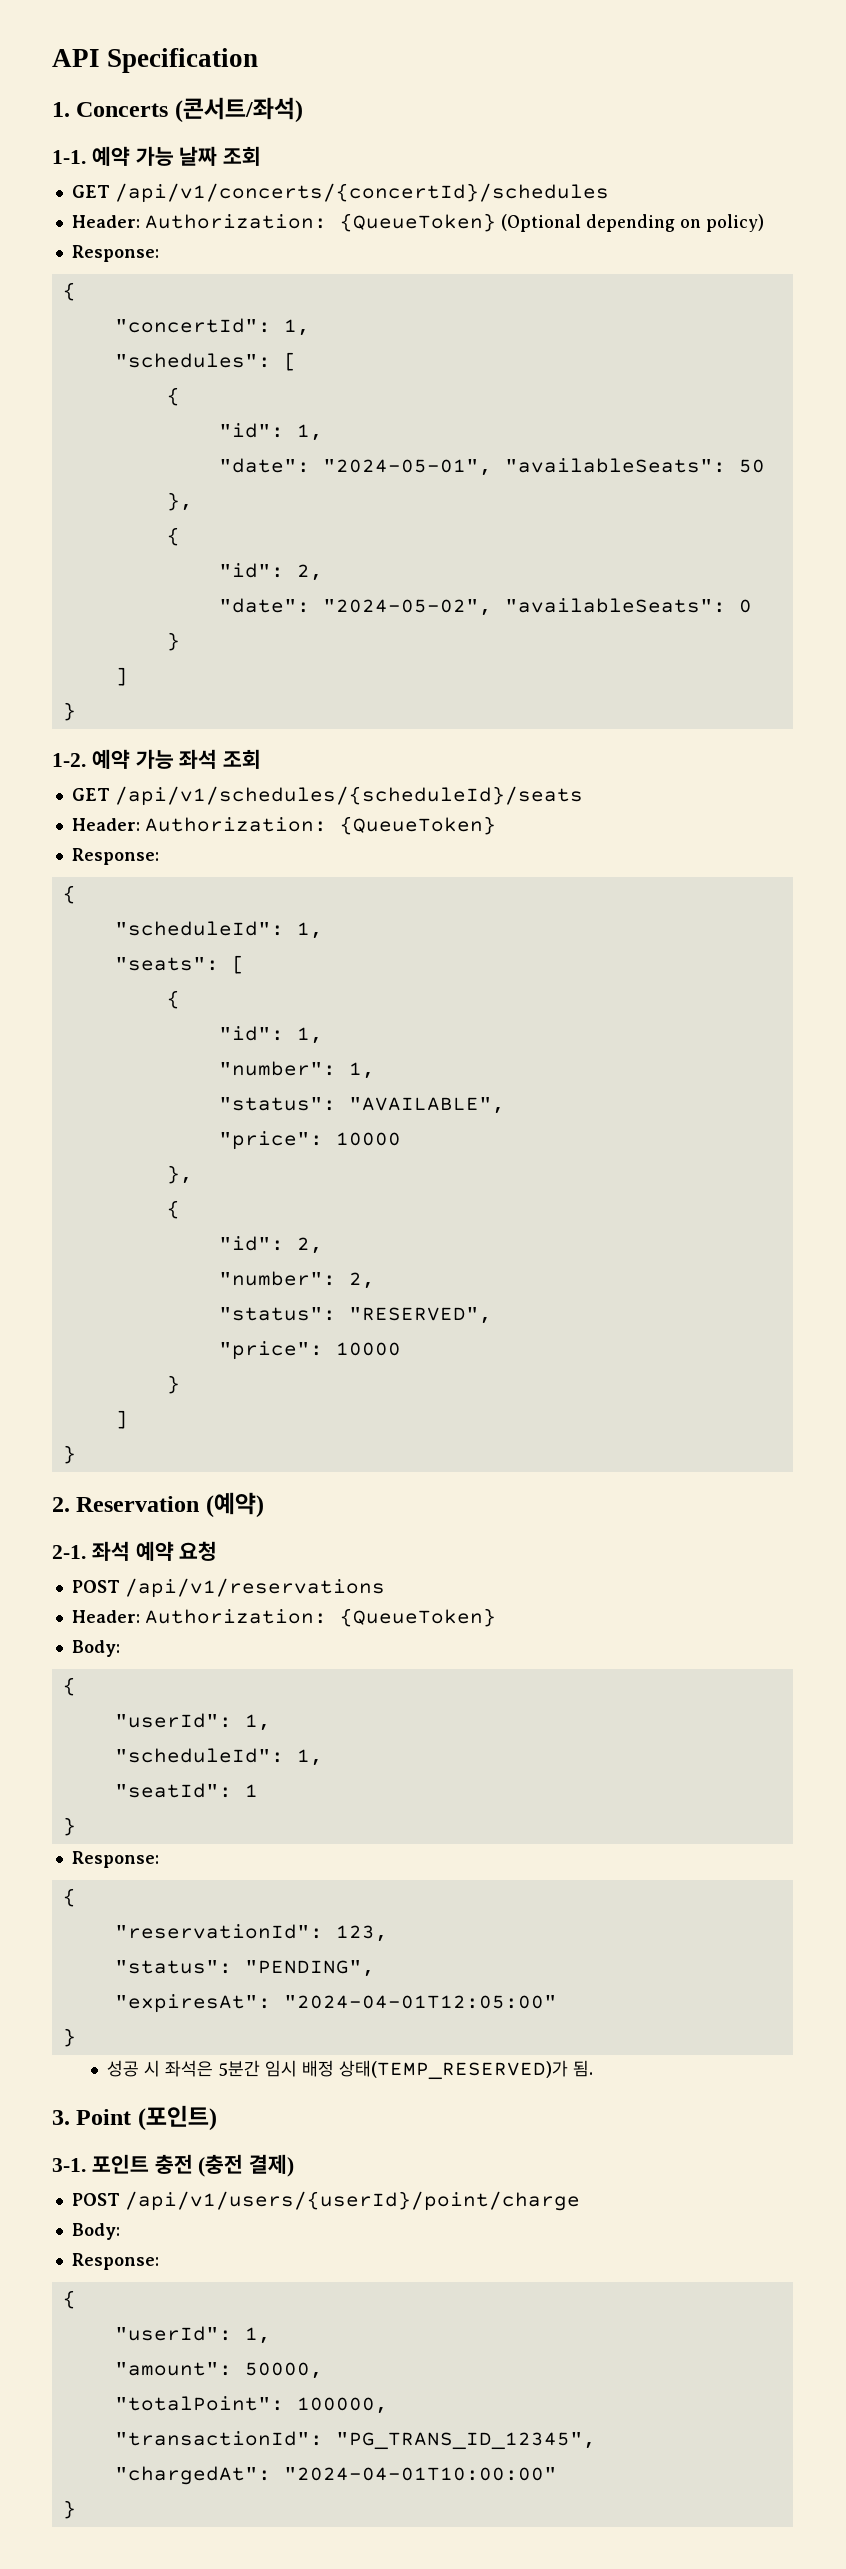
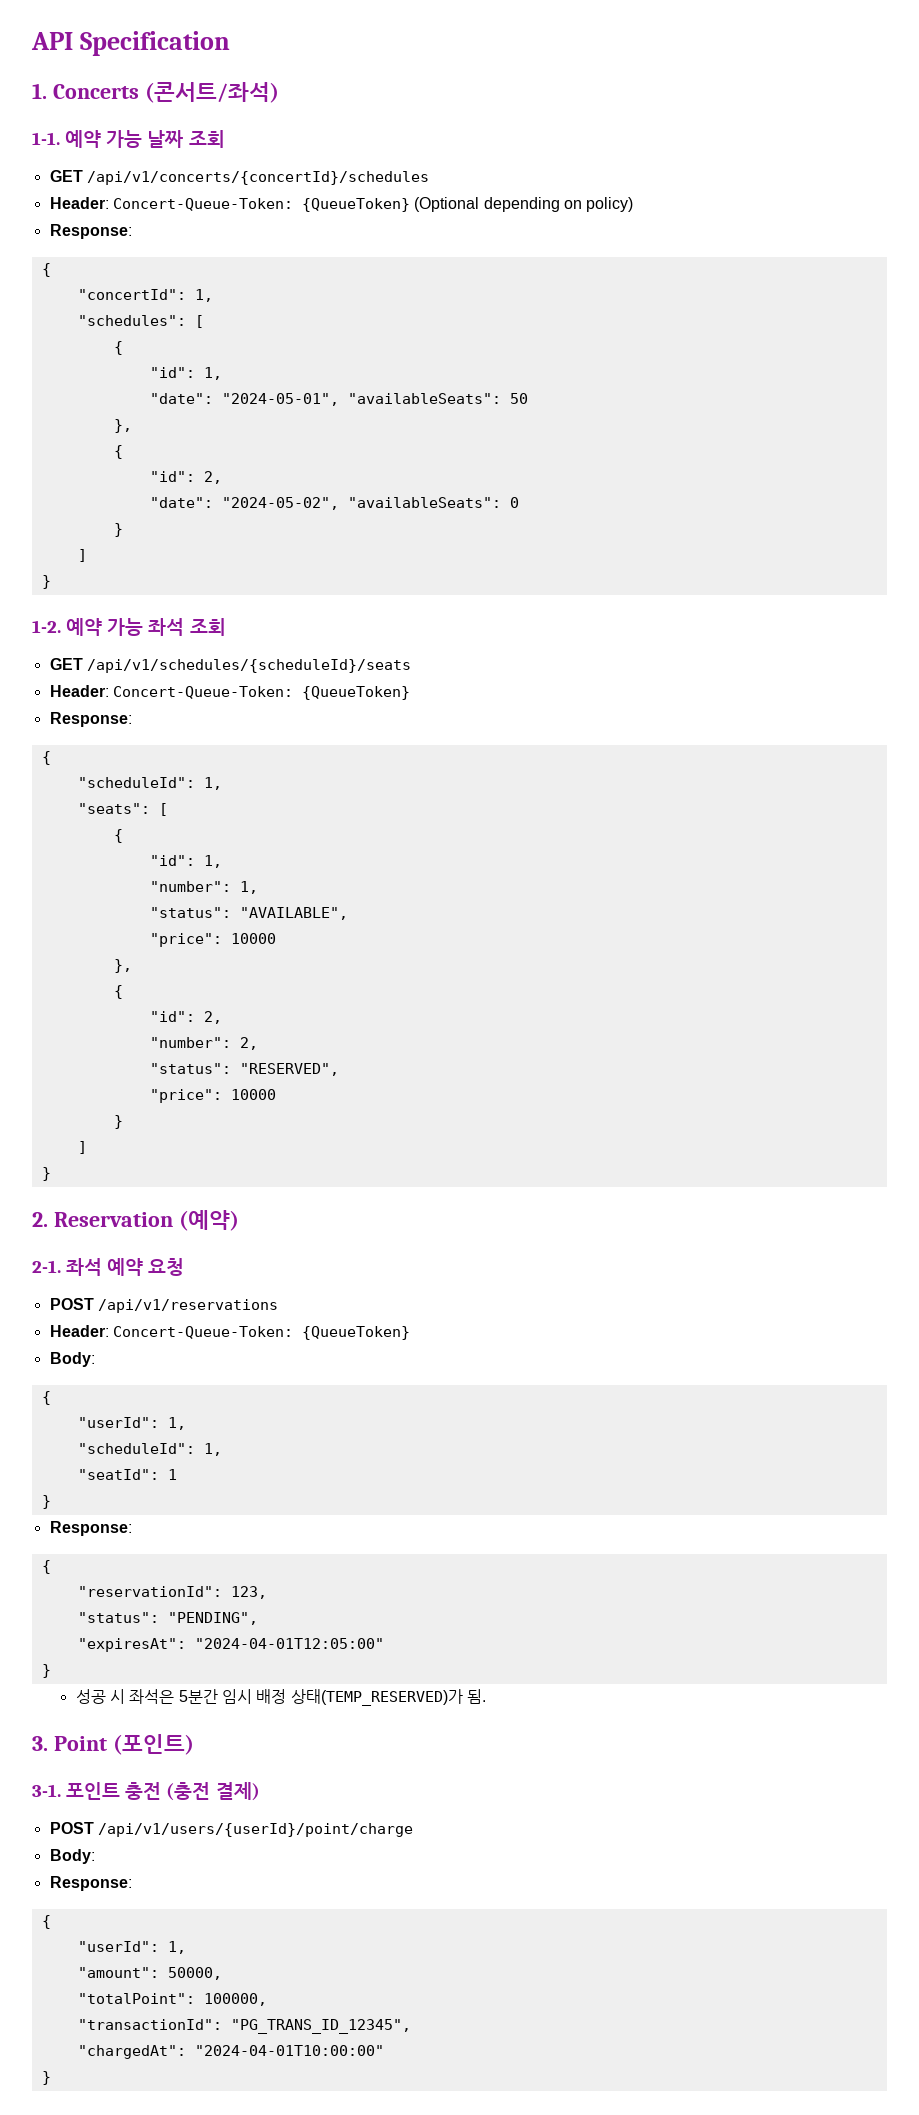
[144,214,327,229] Authorization: -> [112,198,293,211] Concert-Queue-Token:
[144,817,327,832] Authorization: -> [112,686,293,699] Concert-Queue-Token:
[144,1609,327,1624] Authorization: -> [112,1326,293,1339] Concert-Queue-Token:

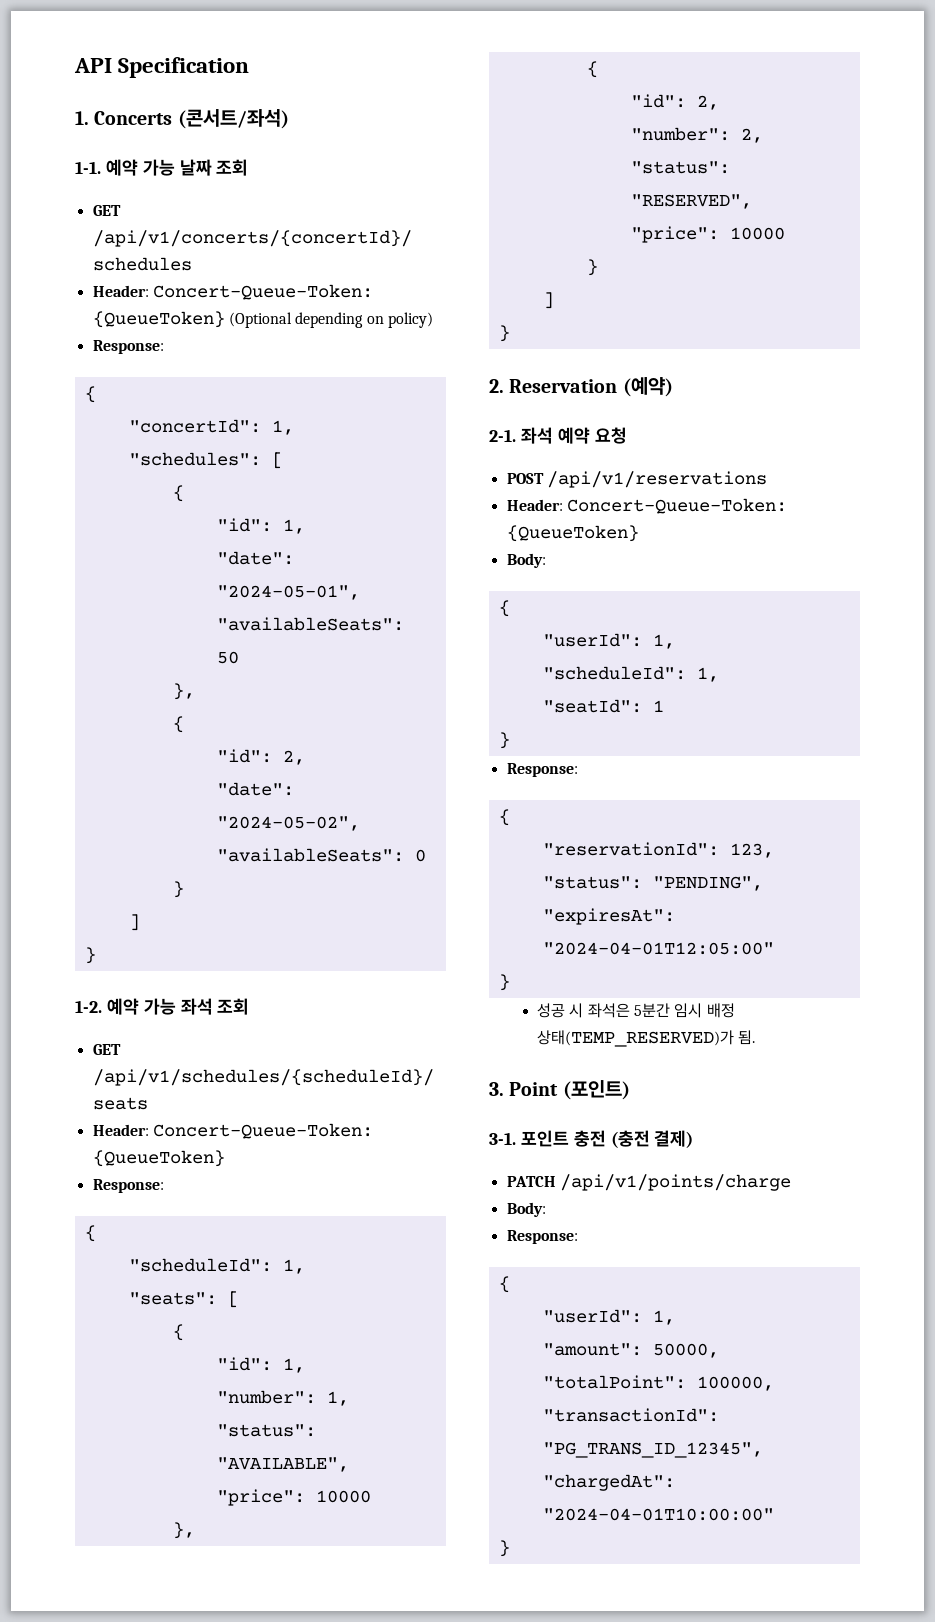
[49,1822,413,1837] POST /api/v1/users/{userId}/point/charge -> [506,1174,791,1191] PATCH /api/v1/points/charge

